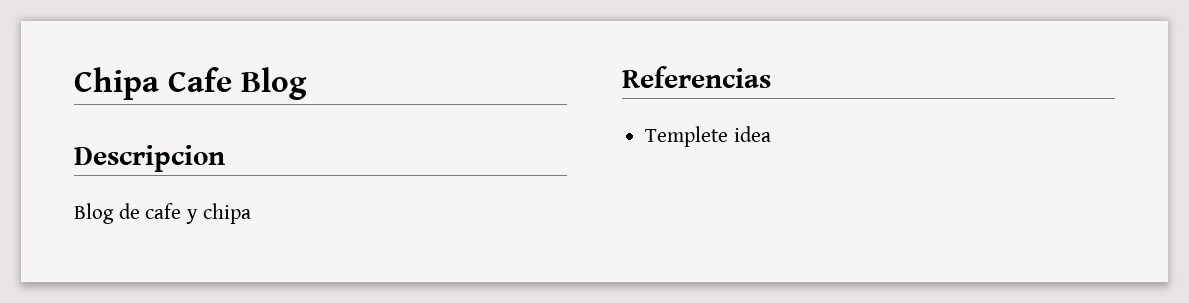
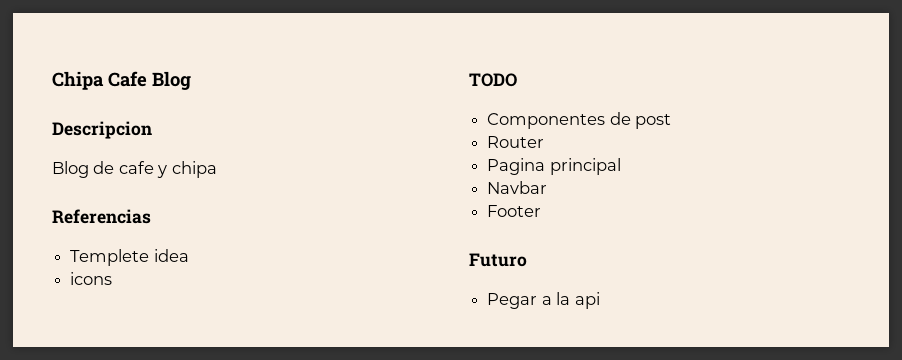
(771, 134) none -> [70,272,113,285] [469,73,517,87] [487,112,672,129] [487,136,545,148] [487,158,621,175] [487,181,548,194] [487,205,542,217] [469,253,527,267] [487,292,600,309] // icons // TODO // Componentes de post // Router // Pagina principal // Navbar // Footer // Futuro // Pegar a la api

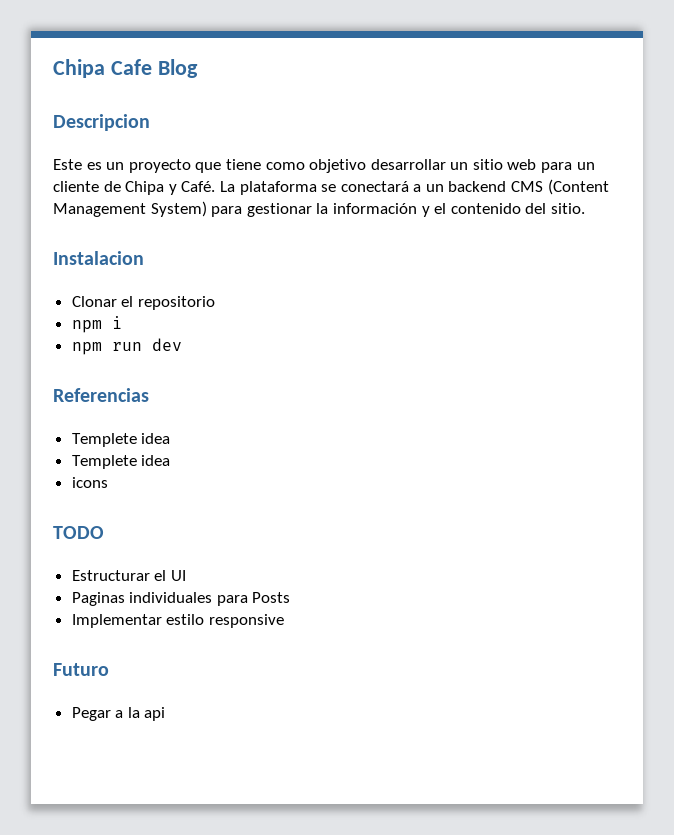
[52,161,217,178] Blog de cafe y chipa -> [53,159,595,173] [53,179,609,195] [53,201,585,217] [53,251,144,265] [71,296,215,310] [71,316,122,333] [71,338,182,355] Este es un proyecto que tiene como objetivo desarrollar un sitio web para un cliente de Chipa y Café. La plataforma se conectará a un backend CMS (Content Management System) para gestionar la información y el contenido del sitio. // Instalacion // Clonar el repositorio // npm i // npm run dev
(189, 255) none -> [71,455,171,469] // Templete idea
[487,112,672,129] [487,136,545,148] [487,158,621,175] [487,181,548,194] [487,205,542,217] Componentes de post // Router // Pagina principal // Navbar // Footer -> [71,570,186,581] [71,592,291,606] [71,614,284,628] Estructurar el UI // Paginas individuales para Posts // Implementar estilo responsive

